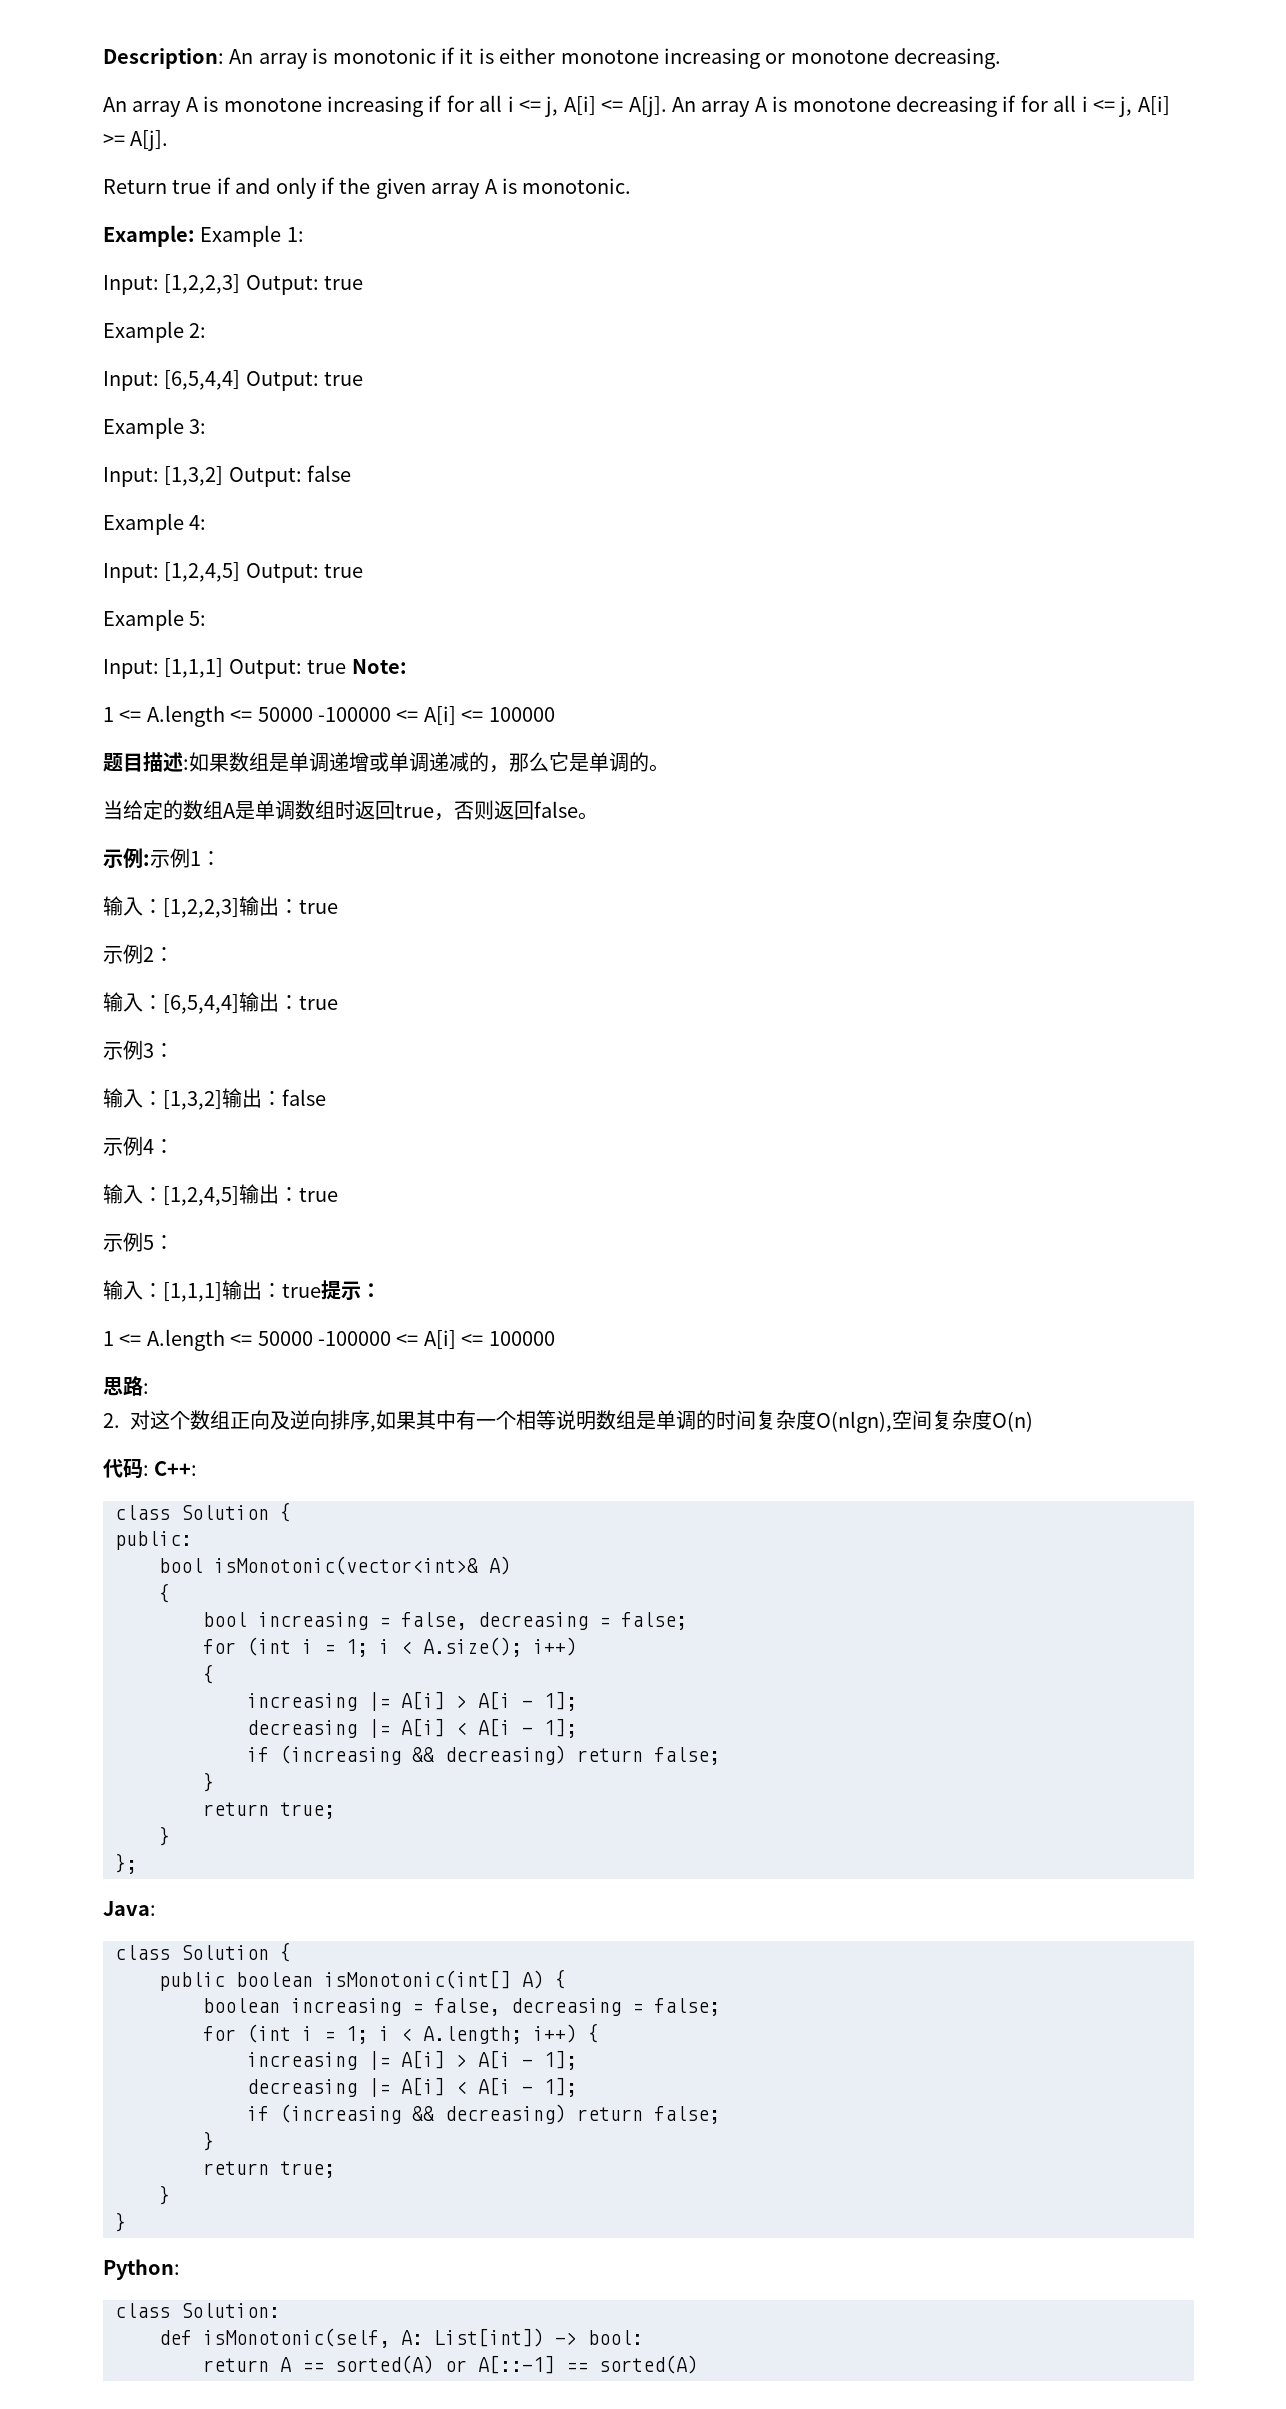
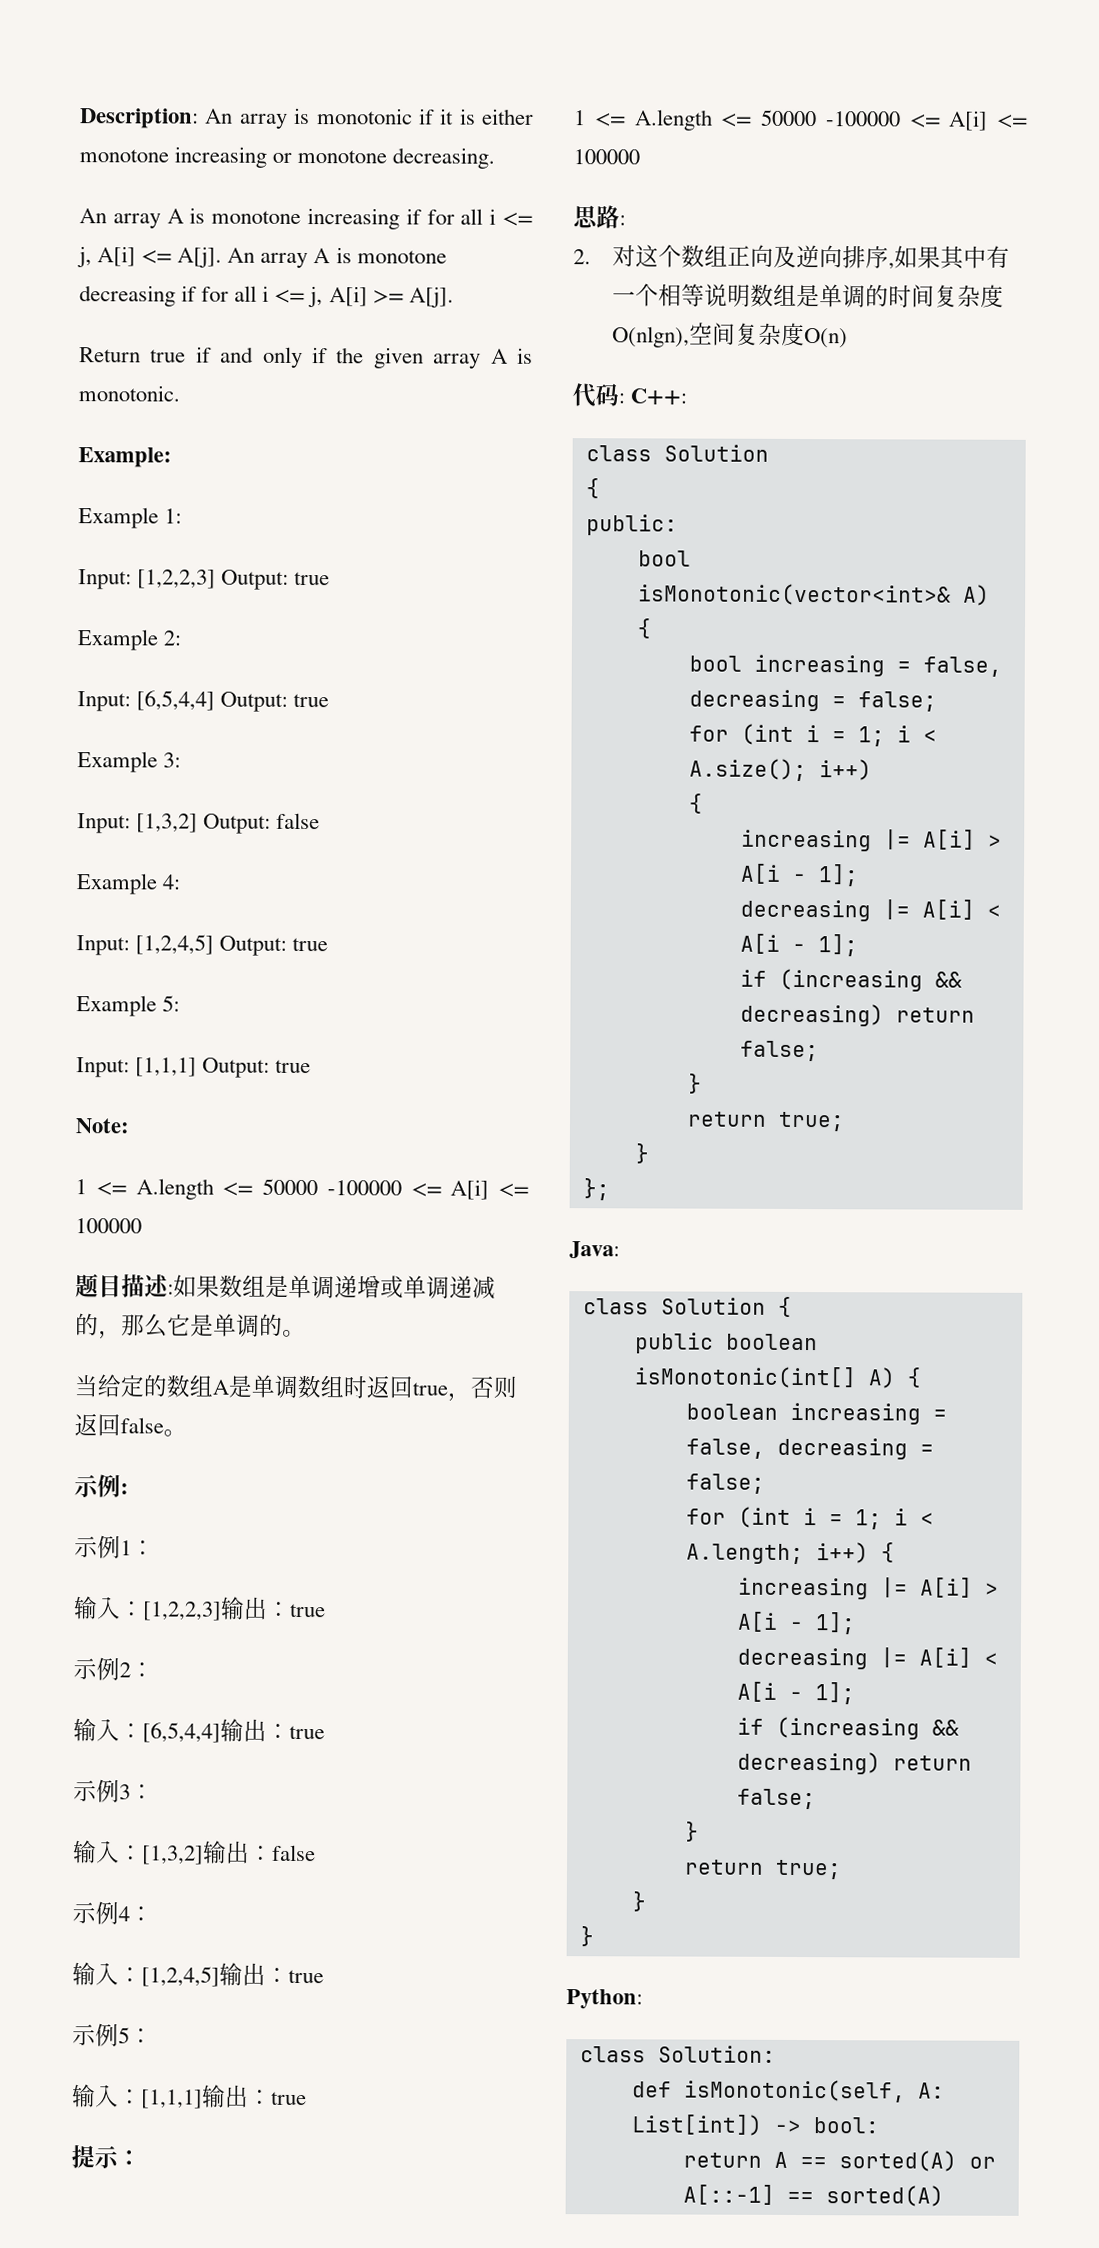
(195, 236) none -> (172, 457) //
(347, 666) none -> (312, 1066) //
(150, 860) none -> (129, 1489) //
(321, 1290) none -> (307, 2098) //
(269, 1512) none -> (769, 453) //

